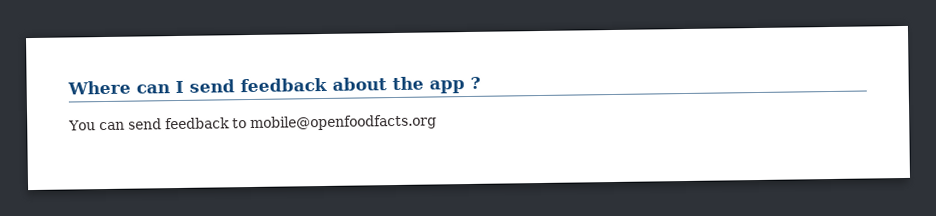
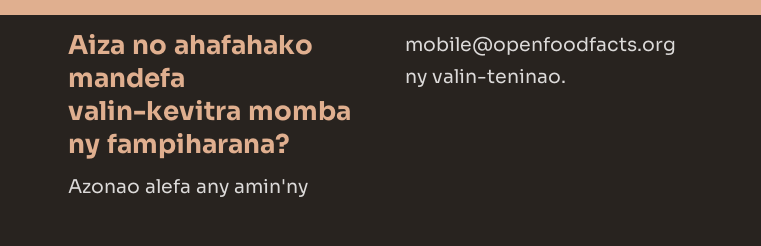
[67,76,481,95] [68,114,437,132] Where can I send feedback about the app ? // You can send feedback to mobile@openfoodfacts.org -> [68,34,314,55] [68,67,185,88] [68,100,352,121] [68,133,291,159] [68,178,309,197] [405,36,676,56] [405,68,567,87] Aiza no ahafahako mandefa valin-kevitra momba ny fampiharana? // Azonao alefa any amin'ny mobile@openfoodfacts.org ny valin-teninao.

